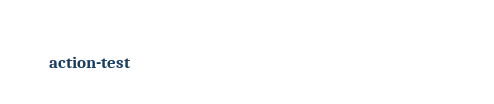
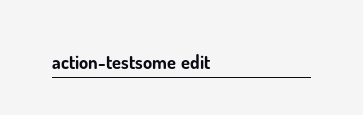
[49,56,131,68] action-test -> [52,54,211,69] action-testsome edit

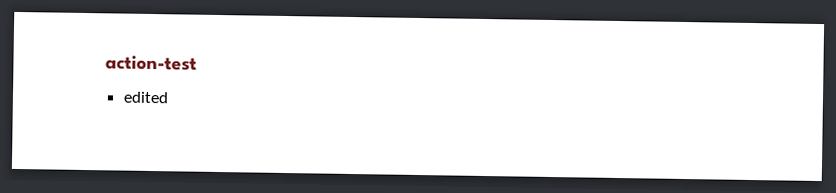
[52,54,211,69] action-testsome edit -> [105,55,197,71] [122,91,169,104] action-test // edited

